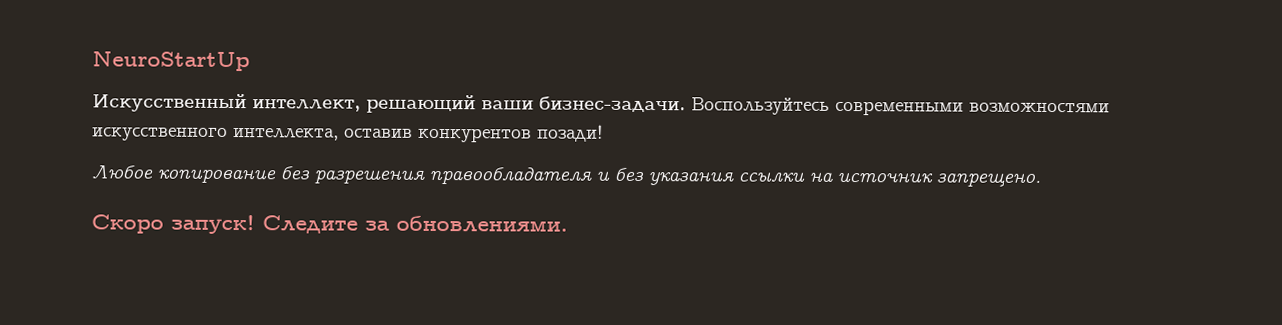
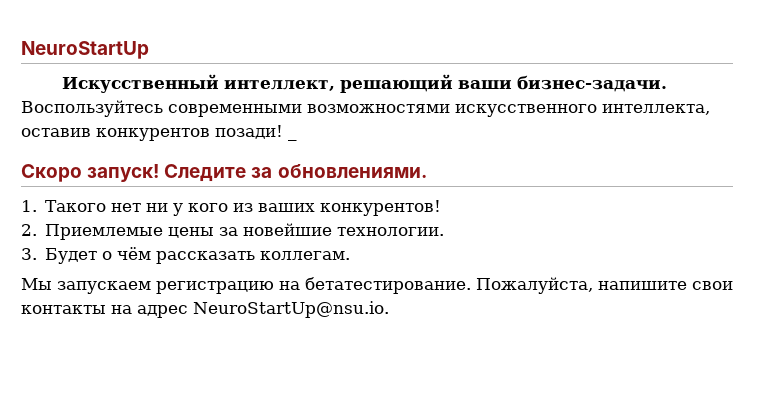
[91,164,1041,187] // Любое копирование без разрешения правообладателя и без указания ссылки на источник запрещено. -> [288,137,297,141] _
(568, 224) none -> [21,200,442,216] [21,223,445,240] [21,247,351,264] [21,277,733,294] [21,301,389,318] // 1. Такого нет ни у кого из ваших конкурентов! // 2. Приемлемые цены за новейшие технологии. // 3. Будет о чём рассказать коллегам. // Мы запускаем регистрацию на бетатестирование. Пожалуйста, напишите свои контакты на адрес NeuroStartUp@nsu.io.

